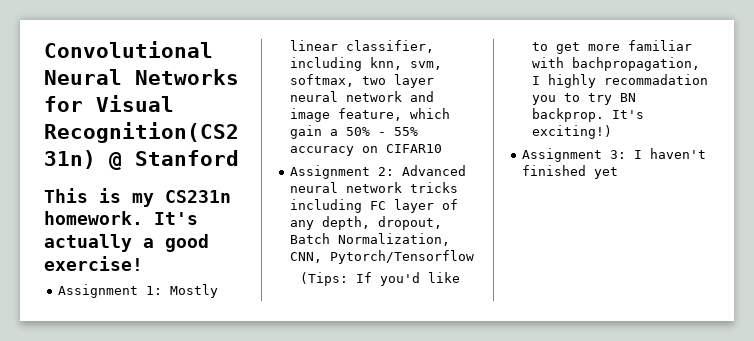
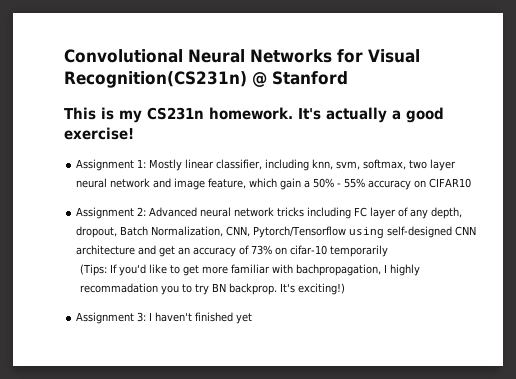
(475, 257) none -> [349,226,477,238] [76,245,389,257] using self-designed CNN architecture and get an accuracy of 73% on cifar-10 temporarily

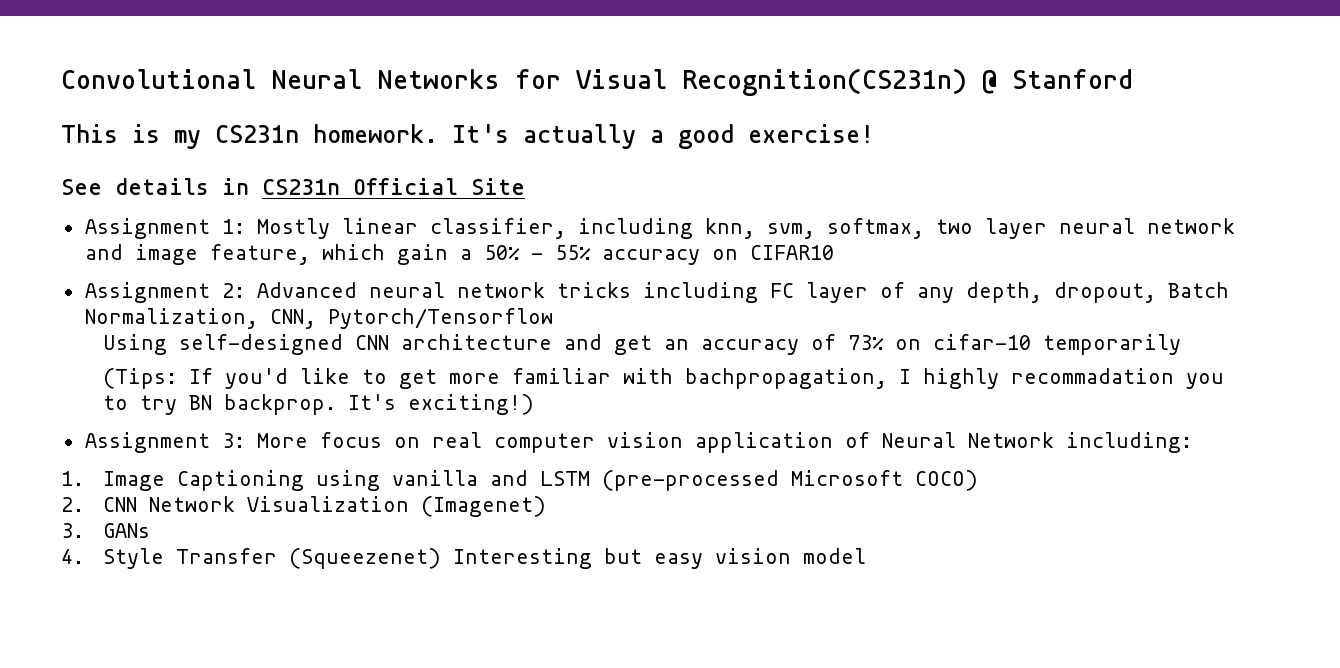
(134, 133) none -> [61,178,525,195] // See details in CS231n Official Site
[349,227,385,238] using -> [103,334,168,355] // Using
[149,312,253,324] I haven't finished yet -> [256,432,1192,453] [61,470,979,491] [61,496,547,517] [61,523,151,538] [61,548,867,569] More focus on real computer vision application of Neural Network including: // 1. Image Captioning using vanilla and LSTM (pre-processed Microsoft COCO) // 2. CNN Network Visualization (Imagenet) // 3. GANs // 4. Style Transfer (Squeezenet) Interesting but easy vision model

